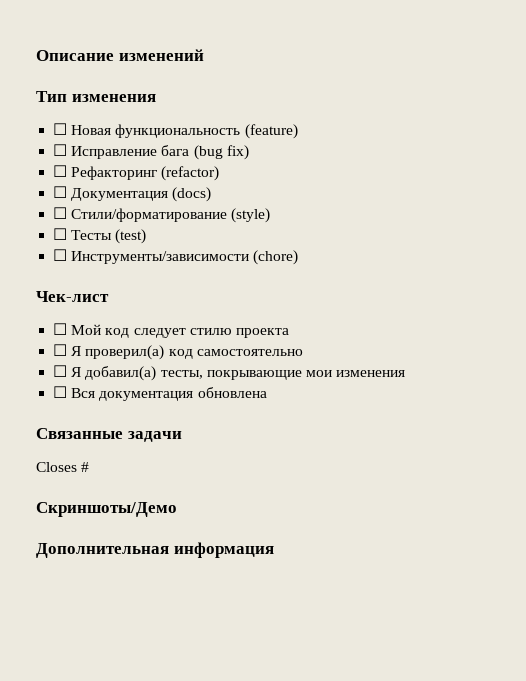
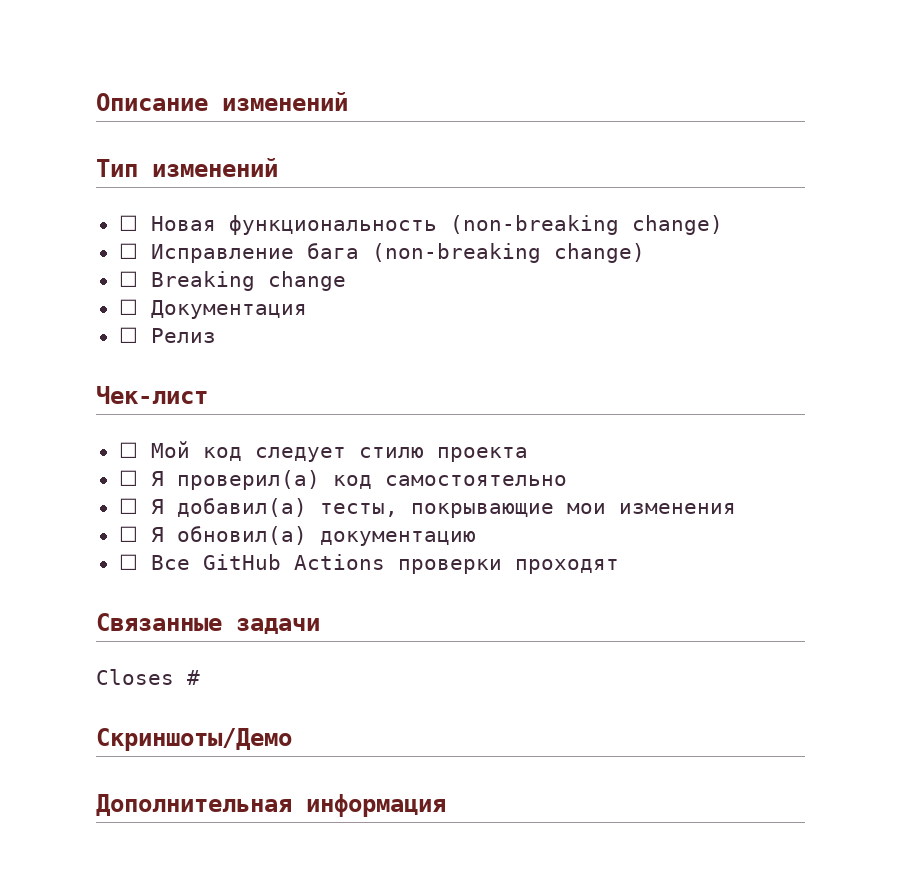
[71,94,156,102] изменения -> [152,158,278,177] изменений
[244,124,298,139] (feature) -> [449,215,723,235] (non-breaking change)
[193,145,249,160] [53,165,220,181] (bug fix) // ☐ Рефакторинг (refactor) -> [371,243,645,263] [118,271,346,291] (non-breaking change) // ☐ Breaking change
[172,187,212,202] [53,207,271,223] [53,228,147,244] [53,249,299,265] (docs) // ☐ Стили/форматирование (style) // ☐ Тесты (test) // ☐ Инструменты/зависимости (chore) -> [118,327,216,343] // ☐ Релиз
[71,387,267,401] Вся документация обновлена -> [150,526,476,546] [118,554,619,574] Я обновил(а) документацию // ☐ Все GitHub Actions проверки проходят

